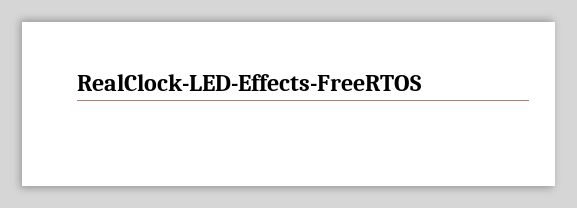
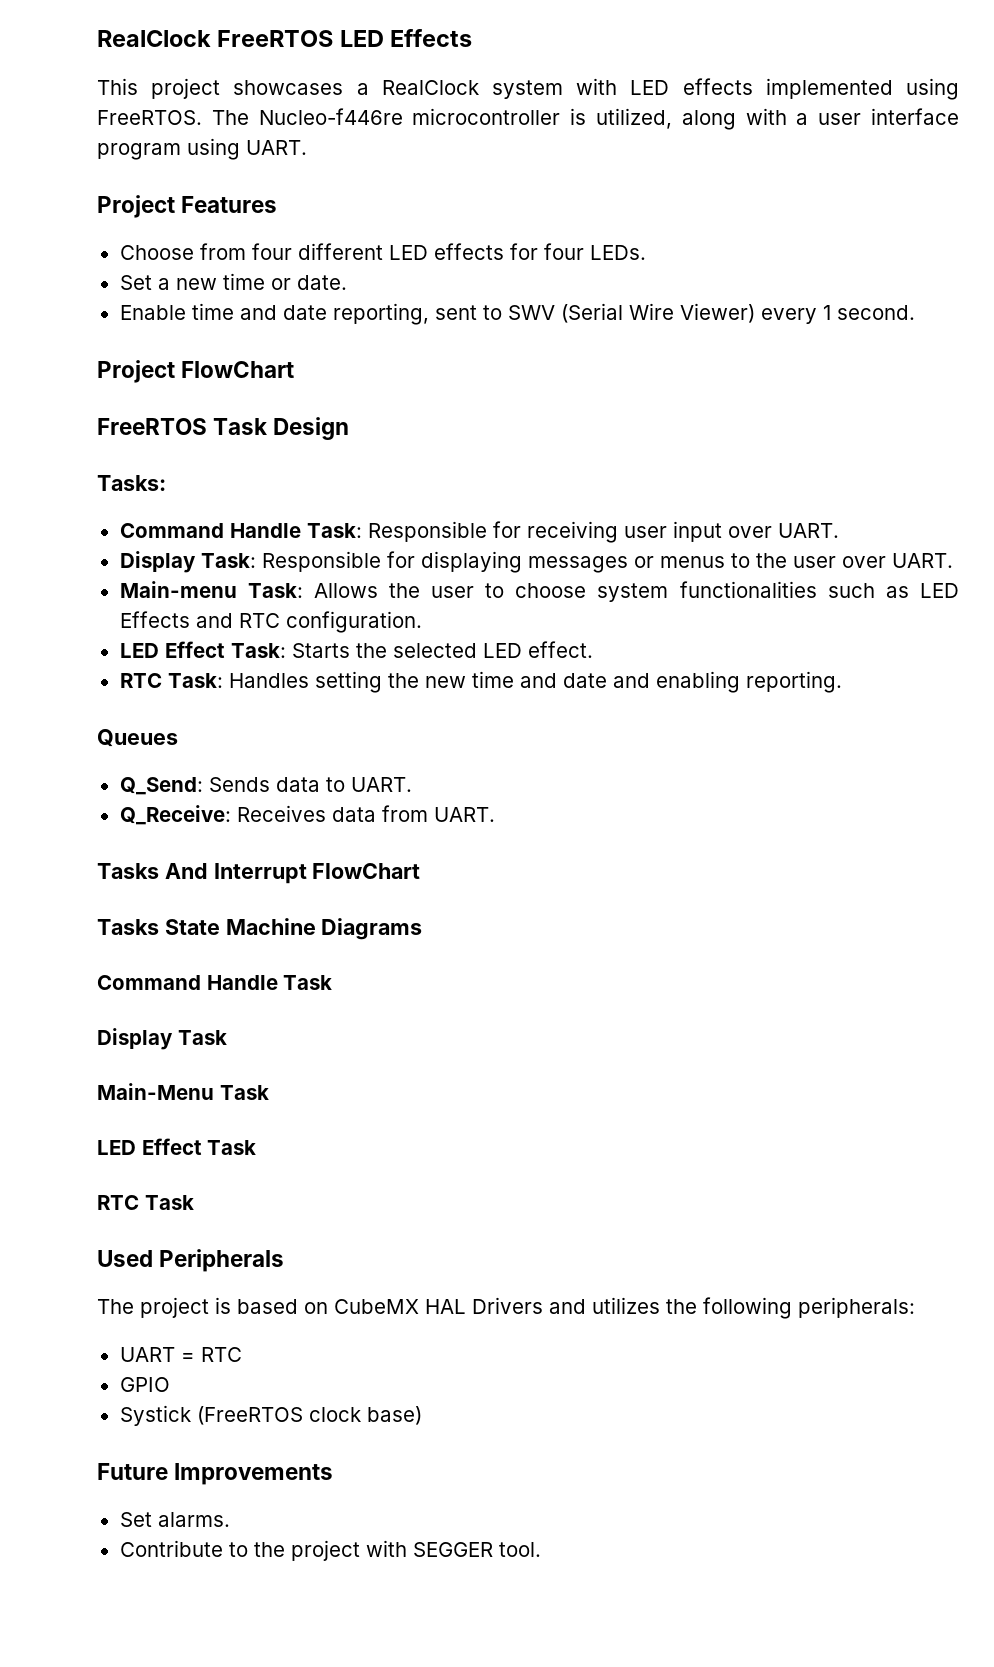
[77,74,421,91] RealClock-LED-Effects-FreeRTOS -> [97,29,473,47] [97,78,960,100] [97,108,959,130] [97,138,307,160] [97,195,278,218] [119,243,646,260] [119,273,347,290] [119,303,915,325] [97,360,295,383] [97,417,350,440] [97,475,166,491] [119,521,839,543] [119,551,953,573] [119,581,959,602] [119,611,422,633] [119,641,593,658] [119,671,842,693] [97,729,178,747] [119,777,412,795] [119,805,495,825] [97,863,421,884] [97,918,423,940] [97,975,333,990] [97,1028,227,1050] [97,1083,269,1100] [97,1138,257,1155] [97,1195,194,1210] [97,1249,285,1272] [97,1297,915,1319] [119,1347,242,1362] [119,1377,170,1392] [119,1405,422,1426] [97,1463,334,1485] [119,1512,230,1527] [119,1540,541,1561] RealClock FreeRTOS LED Effects // This project showcases a RealClock system with LED effects implemented using FreeRTOS. The Nucleo-f446re microcontroller is utilized, along with a user interface program using UART. // Project Features // Choose from four different LED effects for four LEDs. // Set a new time or date. // Enable time and date reporting, sent to SWV (Serial Wire Viewer) every 1 second. // Project FlowChart // FreeRTOS Task Design // Tasks: // Command Handle Task: Responsible for receiving user input over UART. // Display Task: Responsible for displaying messages or menus to the user over UART. // Main-menu Task: Allows the user to choose system functionalities such as LED Effects and RTC configuration. // LED Effect Task: Starts the selected LED effect. // RTC Task: Handles setting the new time and date and enabling reporting. // Queues // Q_Send: Sends data to UART. // Q_Receive: Receives data from UART. // Tasks And Interrupt FlowChart // Tasks State Machine Diagrams // Command Handle Task // Display Task // Main-Menu Task // LED Effect Task // RTC Task // Used Peripherals // The project is based on CubeMX HAL Drivers and utilizes the following peripherals: // UART = RTC // GPIO // Systick (FreeRTOS clock base) // Future Improvements // Set alarms. // Contribute to the project with SEGGER tool.

